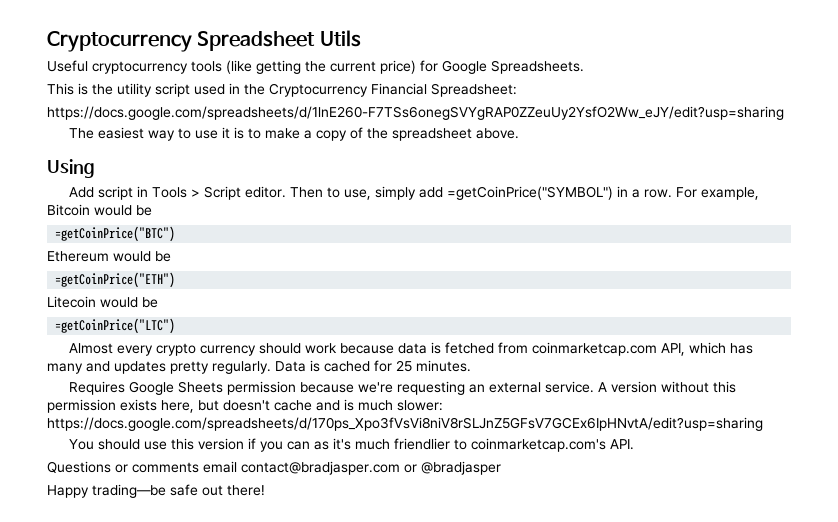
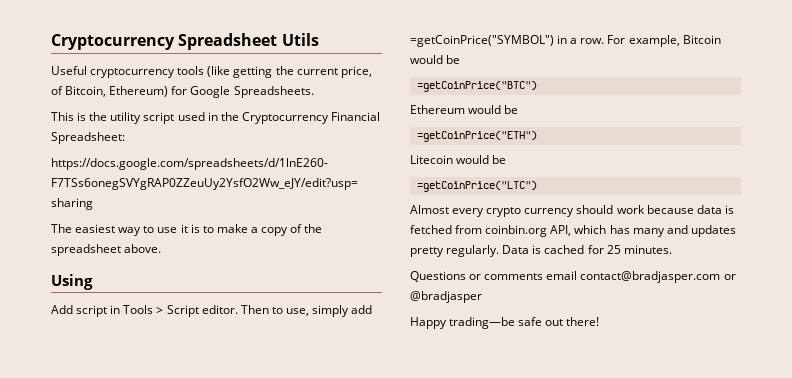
[380,60,416,74] price) -> [340,66,372,78] [51,86,169,97] price, of Bitcoin, Ethereum)
[532,342,658,356] coinmarketcap.com -> [485,225,548,237] coinbin.org
[69,381,737,395] [47,399,443,413] [47,417,763,431] [69,438,635,452] // Requires Google Sheets permission because we're requesting an external service. A version without this permission exists here, but doesn't cache and is much slower: https://docs.google.com/spreadsheets/d/170ps_Xpo3fVsVi8niV8rSLJnZ5GFsV7GCEx6IpHNvtA/edit?usp=sharing // You should use this version if you can as it's much friendlier to coinmarketcap.com's API. -> (672, 249) none

